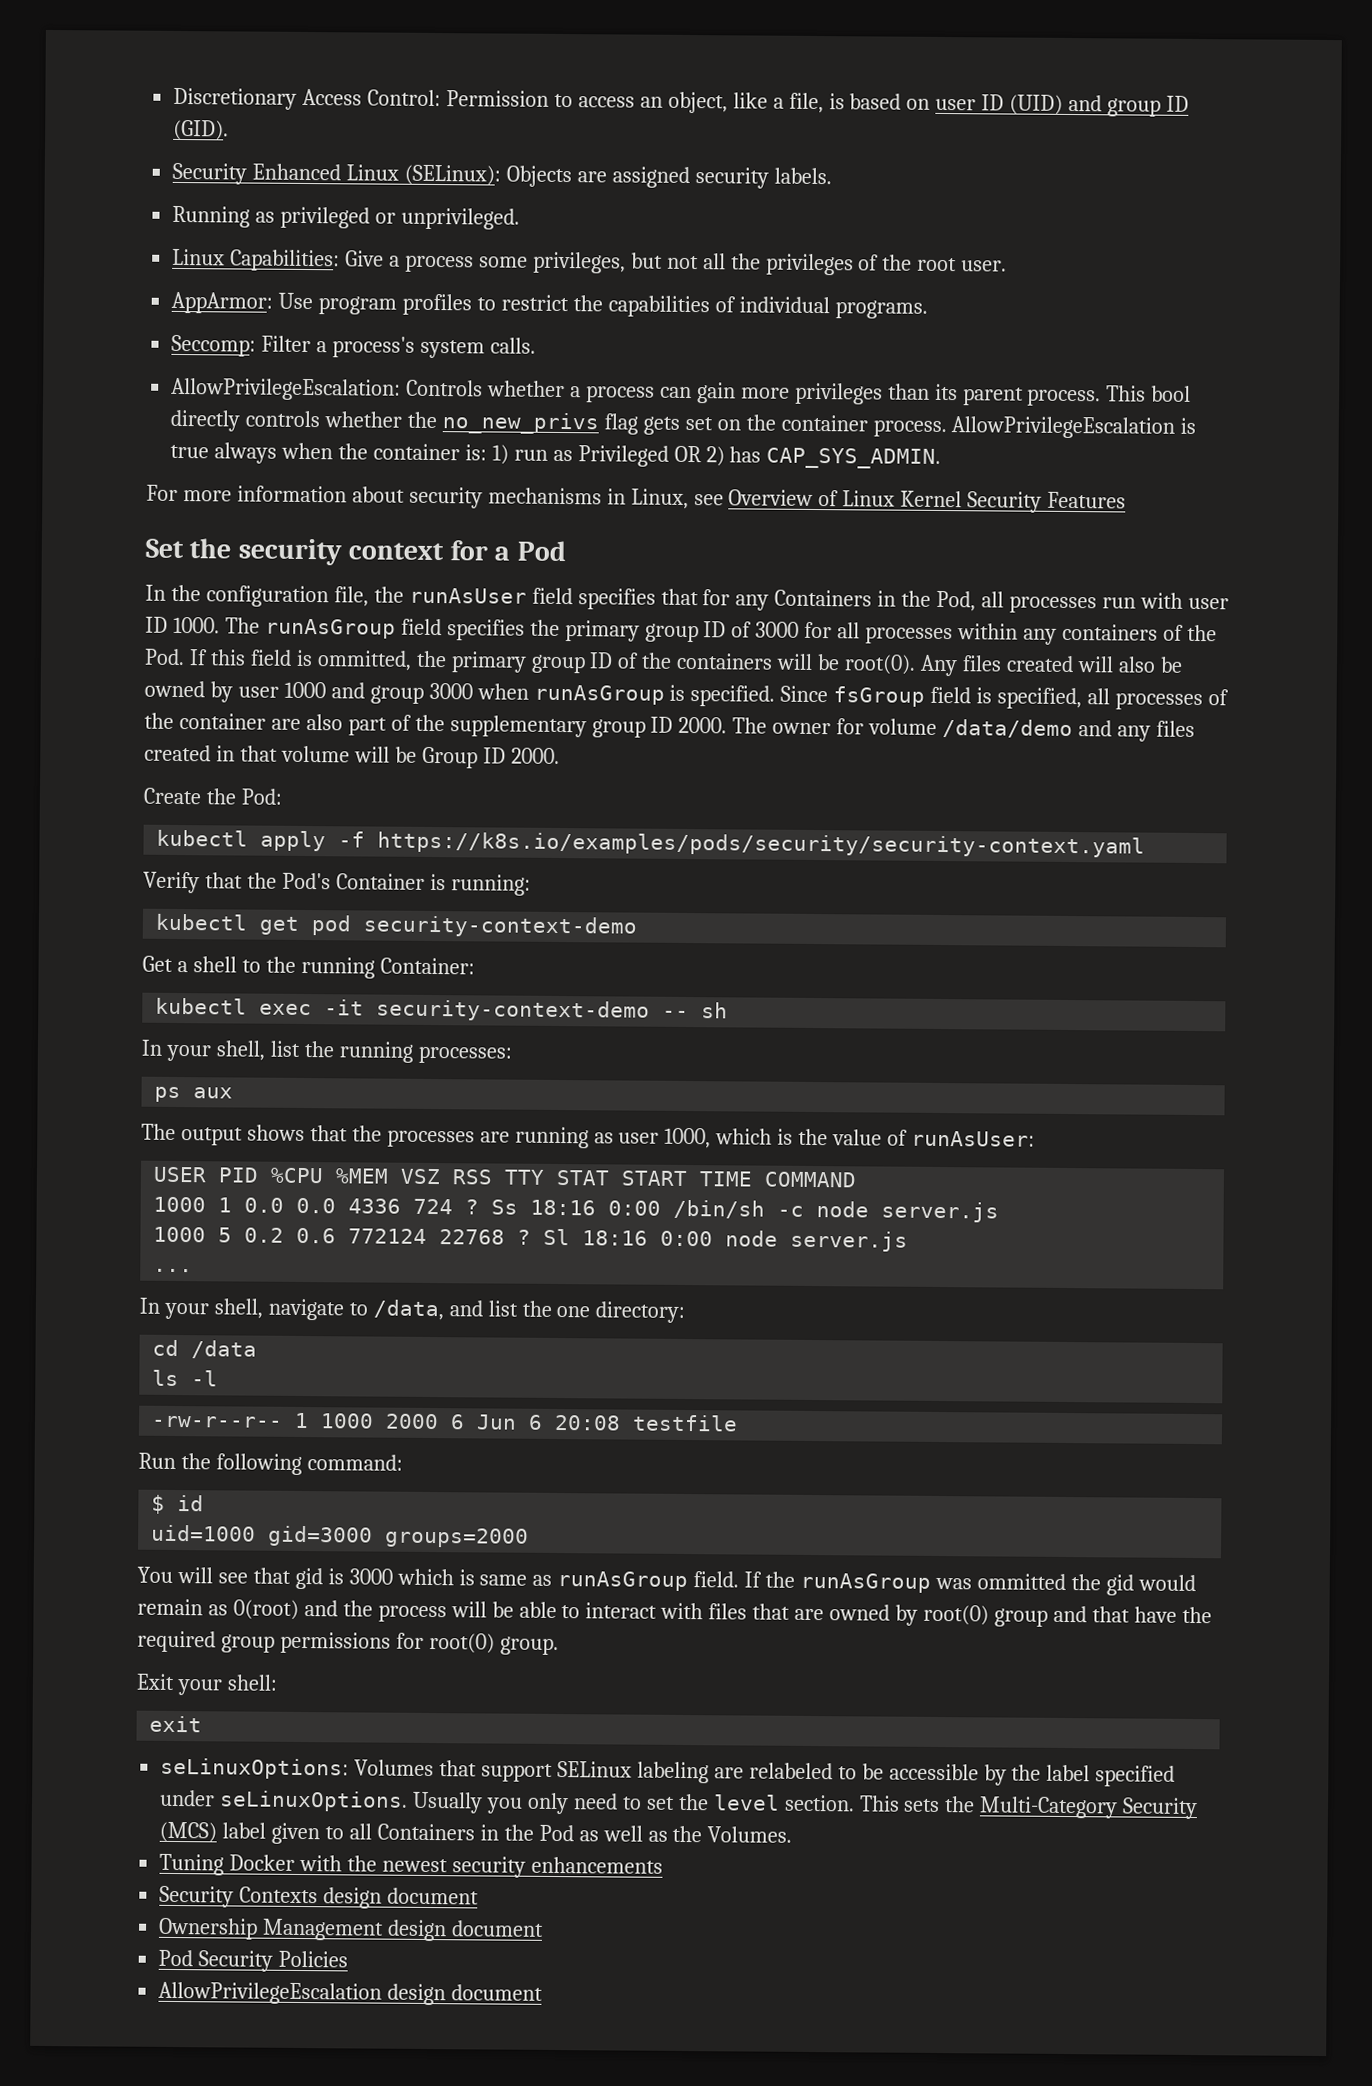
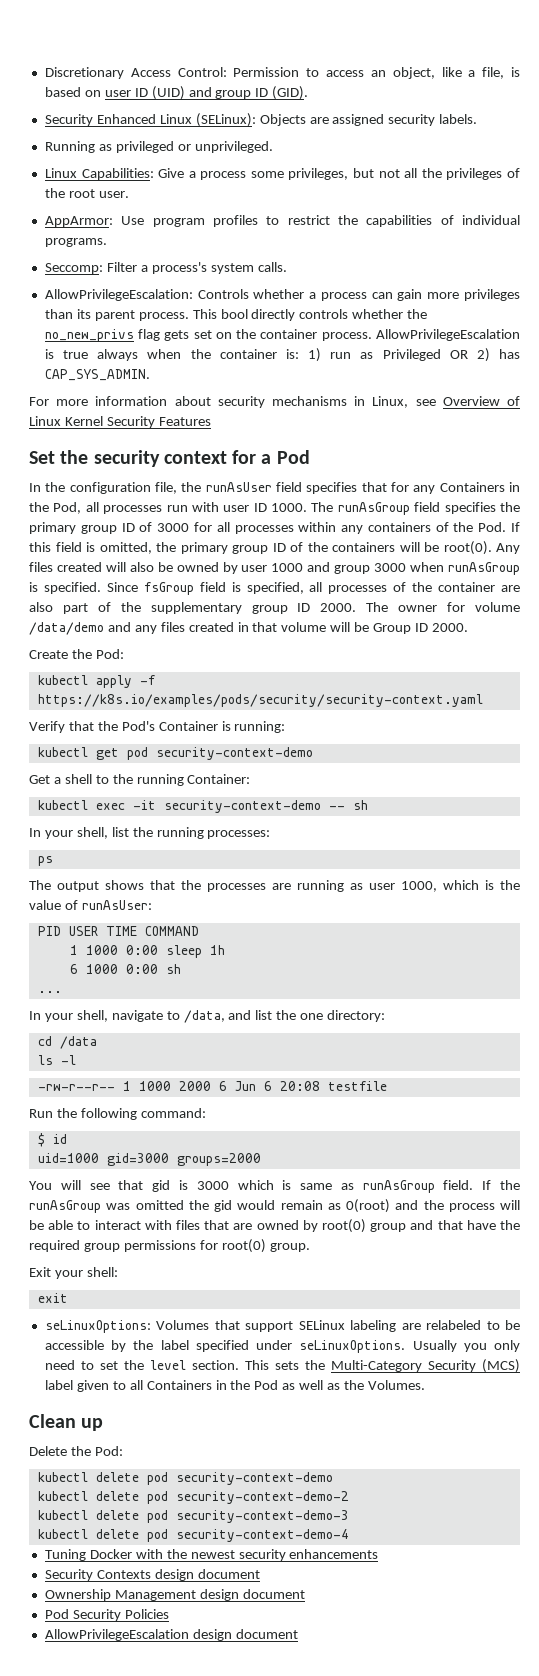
[316,650,412,671] ommitted, -> [99,542,152,554] omitted,
[193,1087,234,1099] aux -> (53, 861) none
[153,1166,857,1188] [153,1196,1000,1223] [153,1226,909,1252] USER PID %CPU %MEM VSZ RSS TTY STAT START TIME COMMAND // 1000 1 0.0 0.0 4336 724 ? Ss 18:16 0:00 /bin/sh -c node server.js // 1000 5 0.2 0.6 772124 22768 ? Sl 18:16 0:00 node server.js -> [37,926,199,936] [69,945,225,958] [69,964,181,974] PID USER TIME COMMAND // 1 1000 0:00 sleep 1h // 6 1000 0:00 sh
[976,1573,1066,1590] ommitted -> [135,1200,184,1210] omitted
(793, 1834) none -> [29,1414,104,1431] [29,1446,123,1456] [37,1472,333,1485] [37,1491,349,1504] [37,1510,349,1523] [37,1529,349,1542] // Clean up // Delete the Pod: // kubectl delete pod security-context-demo // kubectl delete pod security-context-demo-2 // kubectl delete pod security-context-demo-3 // kubectl delete pod security-context-demo-4

